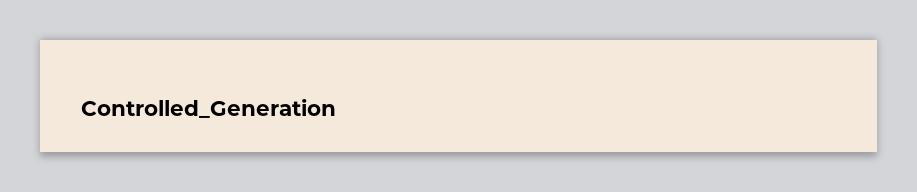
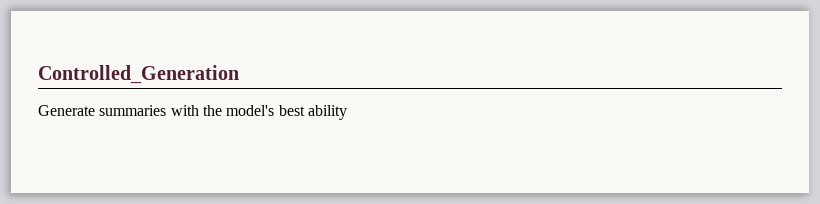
(336, 108) none -> [38,105,347,120] // Generate summaries with the model's best ability

